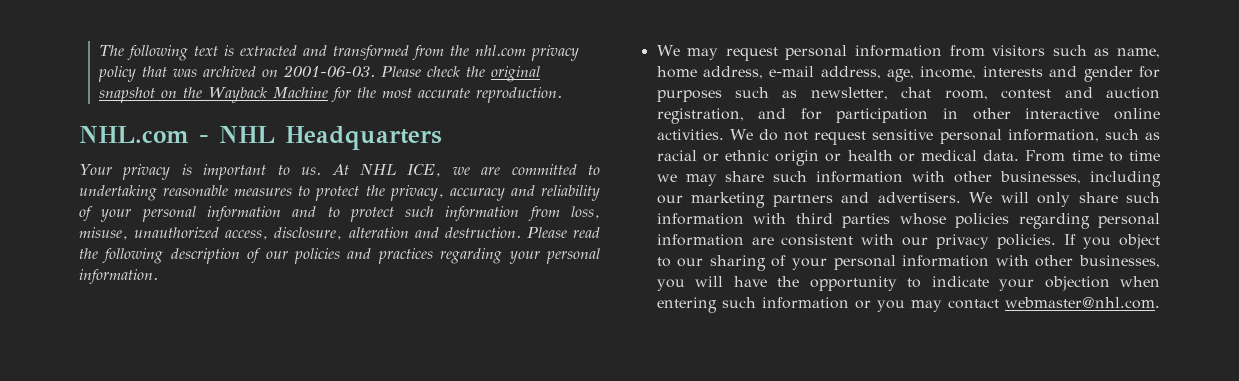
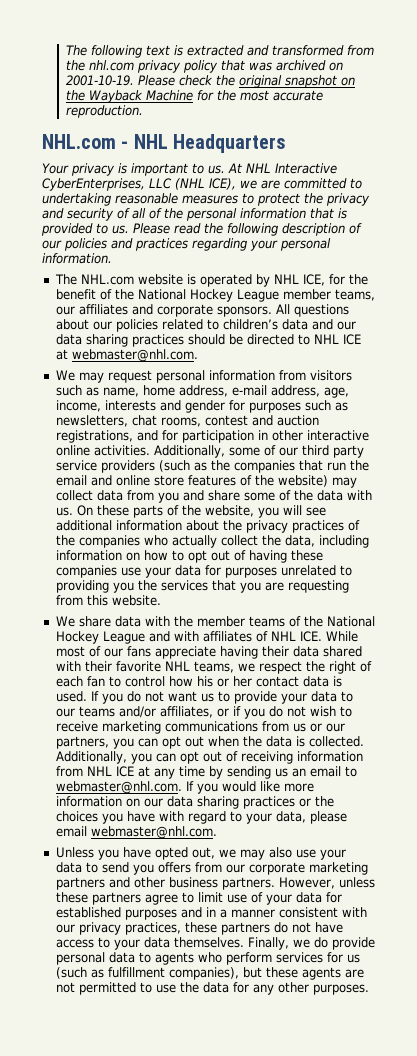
[282,65,375,77] 2001-06-03. -> [66,75,135,86] 2001-10-19.
[407,164,442,177] ICE, -> [274,163,337,174] [42,178,236,191] Interactive CyberEnterprises, LLC (NHL ICE),
[389,185,600,201] [79,206,600,222] [79,227,521,240] privacy, accuracy and reliability of your personal information and to protect such information from loss, misuse, unauthorized access, disclosure, alteration and destruction. -> [326,193,370,206] [42,208,347,221] [41,223,129,236] privacy and security of all of the personal information that is provided to us.
(158, 276) none -> [54,274,368,287] [55,289,375,302] [55,304,349,317] [55,319,356,332] [55,334,361,347] [55,349,198,362] // The NHL.com website is operated by NHL ICE, for the benefit of the National Hockey League member teams, our affiliates and corporate sponsors. All questions about our policies related to children’s data and our data sharing practices should be directed to NHL ICE at webmaster@nhl.com.
[810,87,988,100] newsletter, chat room, -> [55,415,201,427] newsletters, chat rooms,
[656,108,744,124] registration, -> [55,430,133,443] registrations,
[729,129,1160,145] [656,150,1160,166] [656,171,1161,187] [656,192,1160,208] [656,213,1160,229] [656,234,1160,249] [656,255,1160,271] [656,276,1160,291] [656,297,1160,313] We do not request sensitive personal information, such as racial or ethnic origin or health or medical data. From time to time we may share such information with other businesses, including our marketing partners and advertisers. We will only share such information with third parties whose policies regarding personal information are consistent with our privacy policies. If you object to our sharing of your personal information with other businesses, you will have the opportunity to indicate your objection when entering such information or you may contact webmaster@nhl.com. -> [153,445,364,458] [55,460,369,473] [55,475,357,488] [55,490,372,503] [55,505,326,518] [55,520,360,533] [55,535,369,548] [55,550,323,563] [55,565,352,578] [55,580,349,593] [55,595,161,606] [55,616,375,627] [55,631,358,644] [55,646,362,659] [55,661,372,674] [55,676,342,687] [55,691,353,704] [55,706,352,719] [55,721,345,734] [55,736,364,749] [55,751,363,764] [55,766,357,779] [55,781,314,794] [55,796,334,809] [55,811,347,824] [55,826,217,839] [55,847,346,860] [55,862,368,875] [55,877,375,890] [55,892,342,905] [55,907,367,920] [55,922,343,935] [55,937,375,950] [55,952,360,965] [55,967,364,980] [55,982,369,995] Additionally, some of our third party service providers (such as the companies that run the email and online store features of the website) may collect data from you and share some of the data with us. On these parts of the website, you will see additional information about the privacy practices of the companies who actually collect the data, including information on how to opt out of having these companies use your data for purposes unrelated to providing you the services that you are requesting from this website. // We share data with the member teams of the National Hockey League and with affiliates of NHL ICE. While most of our fans appreciate having their data shared with their favorite NHL teams, we respect the right of each fan to control how his or her contact data is used. If you do not want us to provide your data to our teams and/or affiliates, or if you do not wish to receive marketing communications from us or our partners, you can opt out when the data is collected. Additionally, you can opt out of receiving information from NHL ICE at any time by sending us an email to webmaster@nhl.com. If you would like more information on our data sharing practices or the choices you have with regard to your data, please email webmaster@nhl.com. // Unless you have opted out, we may also use your data to send you offers from our corporate marketing partners and other business partners. However, unless these partners agree to limit use of your data for established purposes and in a manner consistent with our privacy practices, these partners do not have access to your data themselves. Finally, we do provide personal data to agents who perform services for us (such as fulfillment companies), but these agents are not permitted to use the data for any other purposes.

